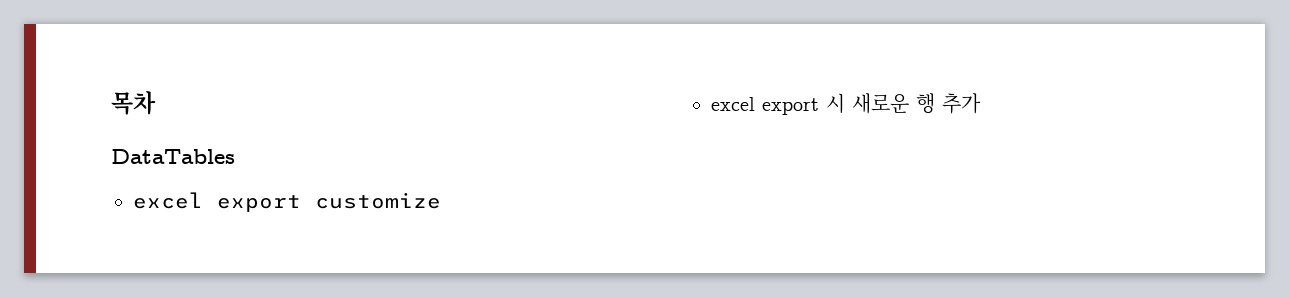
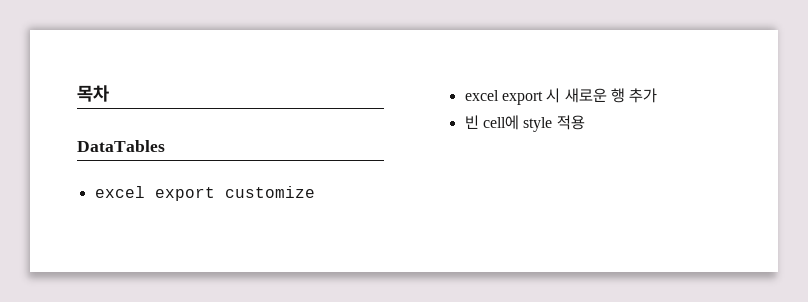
(982, 103) none -> [464,115,585,132] // 빈 cell에 style 적용

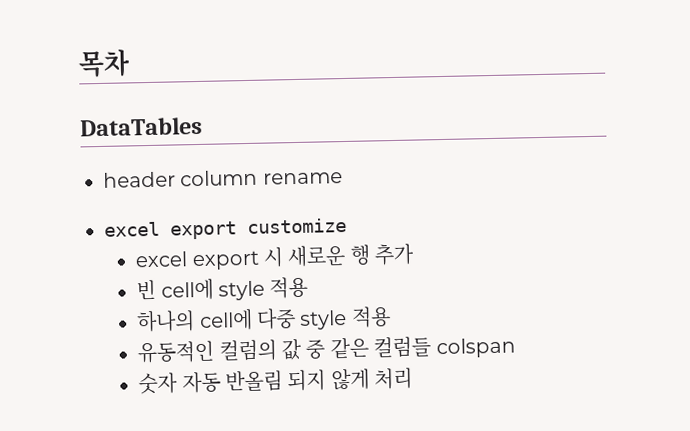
(165, 146) none -> [103,169,343,188] // header column rename
(585, 122) none -> [136,306,391,333] [137,336,516,364] [138,367,414,395] // 하나의 cell에 다중 style 적용 // 유동적인 컬럼의 값 중 같은 컬럼들 colspan // 숫자 자동 반올림 되지 않게 처리

